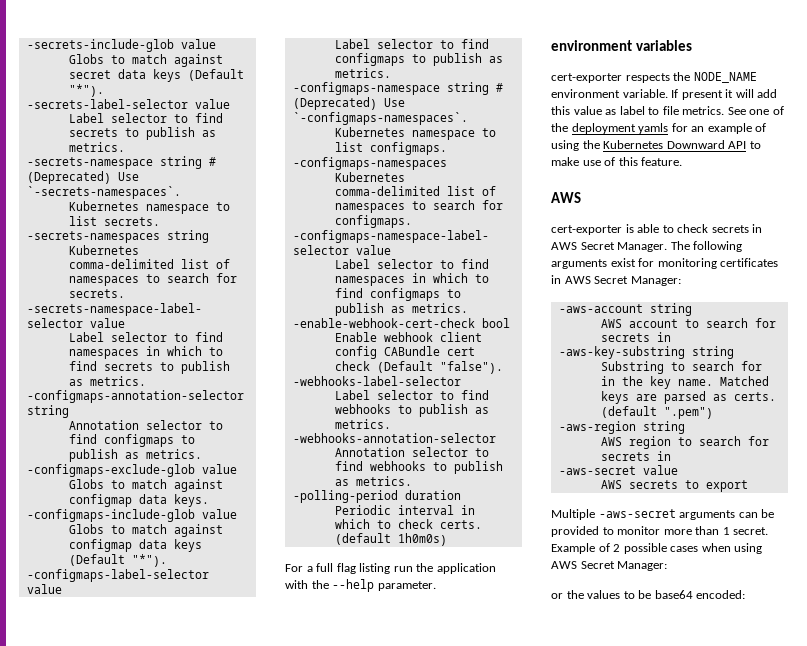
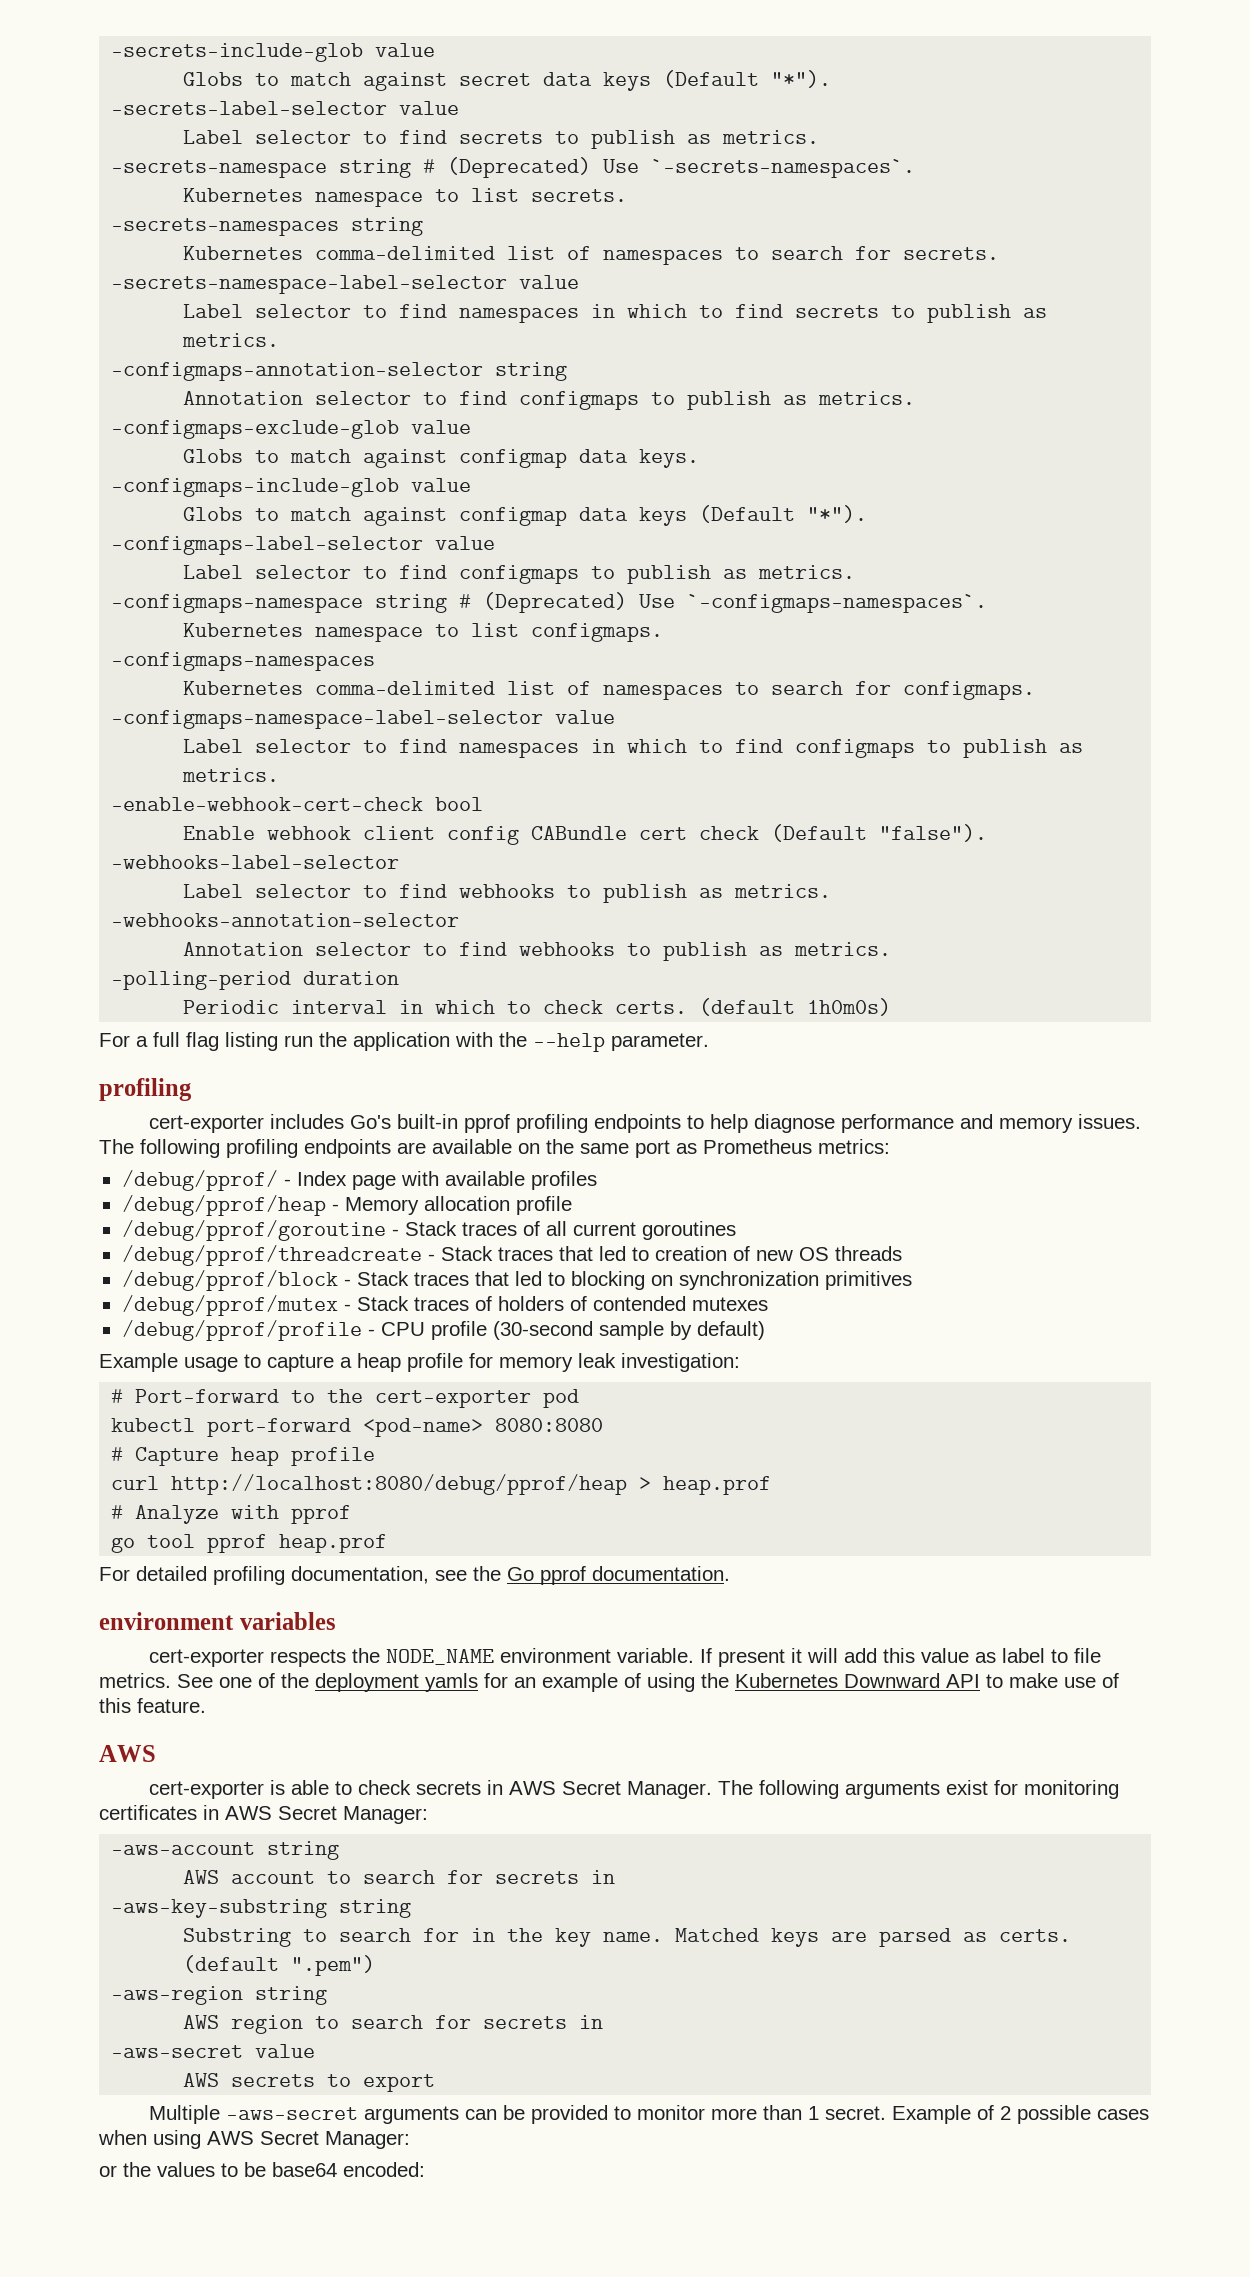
(436, 586) none -> [99,1078,192,1101] [149,1114,1142,1133] [99,1139,890,1158] [121,1170,597,1191] [121,1195,572,1216] [121,1220,736,1241] [121,1245,902,1266] [121,1270,912,1291] [121,1295,768,1316] [121,1320,765,1341] [99,1353,740,1372] [111,1389,580,1408] [111,1418,604,1437] [111,1447,376,1466] [111,1474,772,1495] [111,1505,352,1524] [111,1534,388,1553] [99,1566,730,1585] // profiling // cert-exporter includes Go's built-in pprof profiling endpoints to help diagnose performance and memory issues. The following profiling endpoints are available on the same port as Prometheus metrics: // /debug/pprof/ - Index page with available profiles // /debug/pprof/heap - Memory allocation profile // /debug/pprof/goroutine - Stack traces of all current goroutines // /debug/pprof/threadcreate - Stack traces that led to creation of new OS threads // /debug/pprof/block - Stack traces that led to blocking on synchronization primitives // /debug/pprof/mutex - Stack traces of holders of contended mutexes // /debug/pprof/profile - CPU profile (30-second sample by default) // Example usage to capture a heap profile for memory leak investigation: // # Port-forward to the cert-exporter pod // kubectl port-forward <pod-name> 8080:8080 // # Capture heap profile // curl http://localhost:8080/debug/pprof/heap > heap.prof // # Analyze with pprof // go tool pprof heap.prof // For detailed profiling documentation, see the Go pprof documentation.

